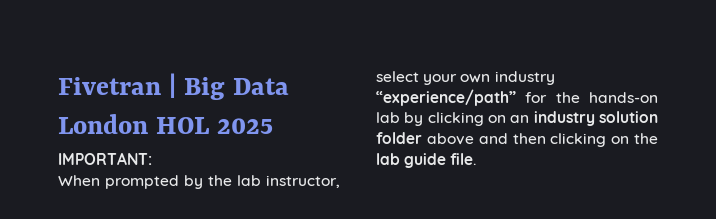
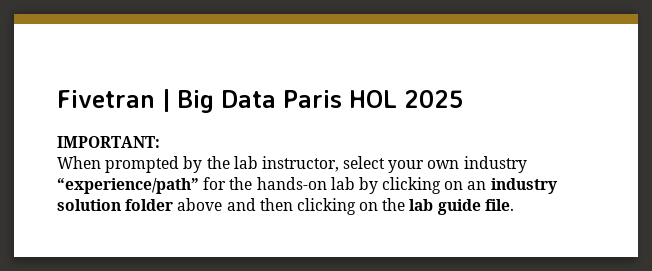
[58,114,148,134] London -> [283,90,342,108] Paris

